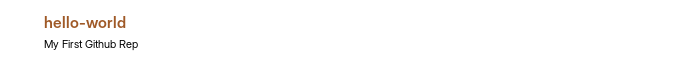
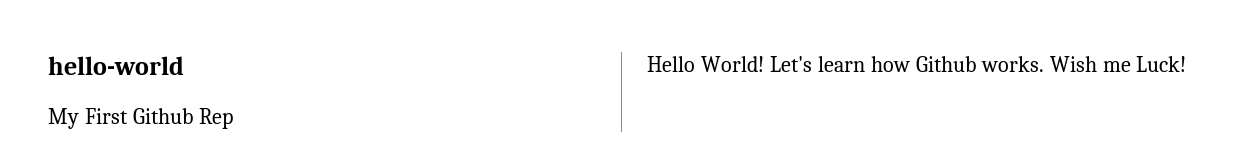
(138, 45) none -> [647,56,1187,72] // Hello World! Let's learn how Github works. Wish me Luck!

